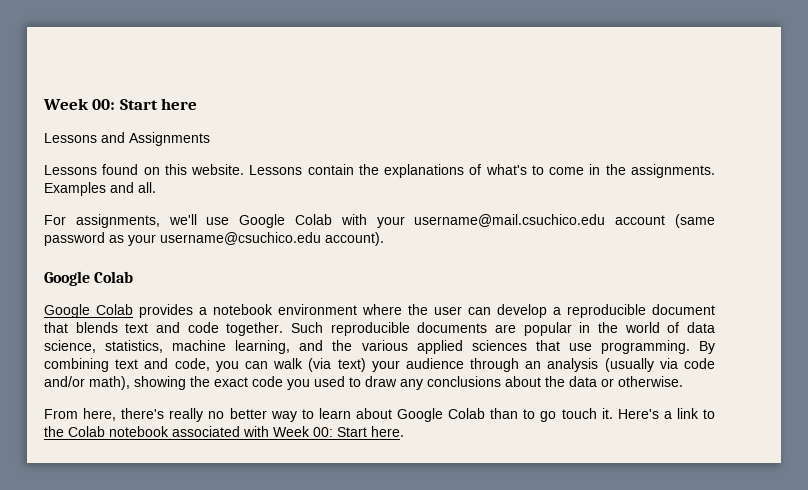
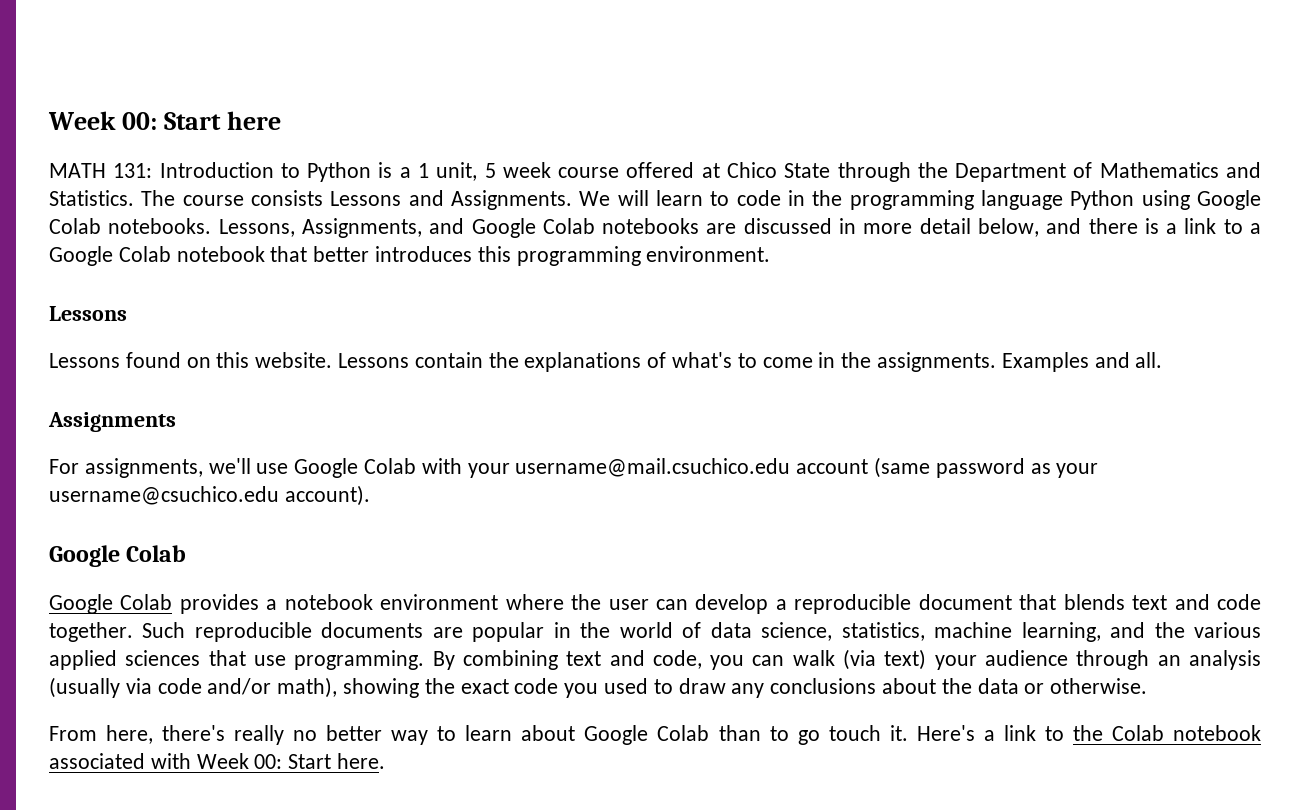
[44,132,210,146] Lessons and Assignments -> [49,162,1262,182] [49,190,1262,210] [49,218,1261,238] [49,246,771,266] [49,306,127,321] MATH 131: Introduction to Python is a 1 unit, 5 week course offered at Chico State through the Department of Mathematics and Statistics. The course consists Lessons and Assignments. We will learn to code in the programming language Python using Google Colab notebooks. Lessons, Assignments, and Google Colab notebooks are discussed in more detail below, and there is a link to a Google Colab notebook that better introduces this programming environment. // Lessons
(156, 187) none -> [48,412,176,432] // Assignments

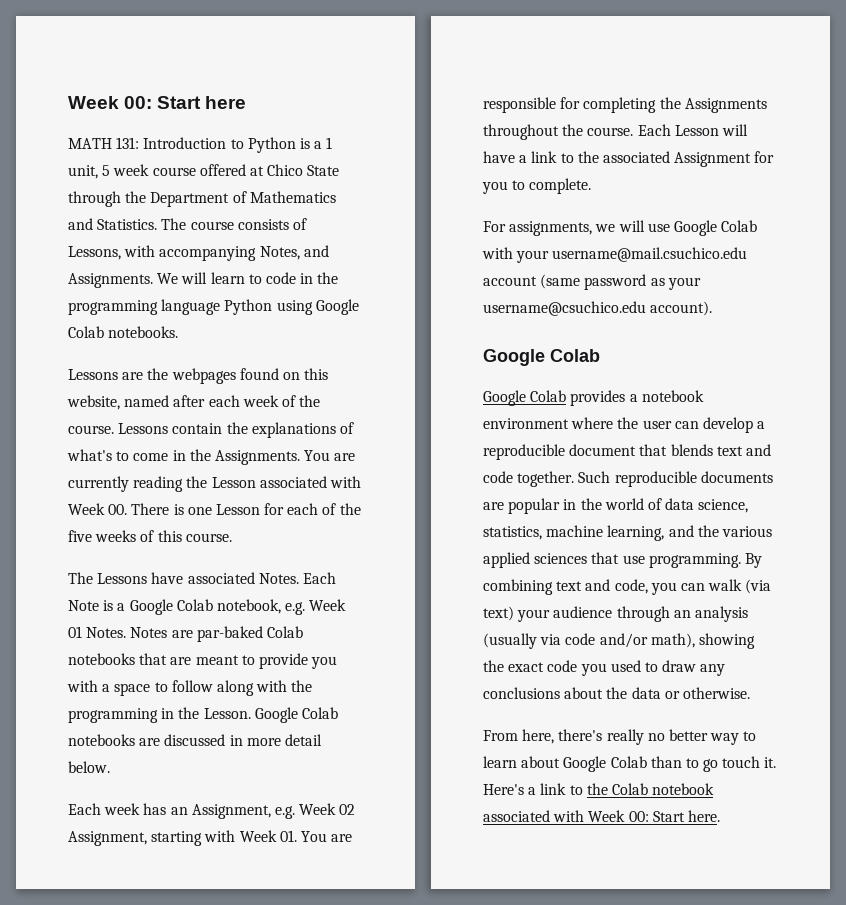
[330,191,402,206] Lessons -> [292,218,307,230] [68,245,300,261] of Lessons, with accompanying Notes,
[218,218,1261,238] [49,246,771,266] [49,306,127,321] [49,352,333,368] Lessons, Assignments, and Google Colab notebooks are discussed in more detail below, and there is a link to a Google Colab notebook that better introduces this programming environment. // Lessons // Lessons found on this website. -> [68,368,329,384] [67,395,321,410] [68,425,114,434] // Lessons are the webpages found on this website, named after each week of the course.
[877,352,1163,372] [48,412,176,432] assignments. Examples and all. // Assignments -> [214,450,356,465] [68,476,361,492] [68,503,361,515] [68,530,232,542] [68,572,336,584] [68,599,347,615] [68,626,303,642] [68,653,338,669] [67,680,313,696] [68,707,338,723] [68,734,322,746] [68,761,110,773] [68,803,356,819] [68,830,353,846] [483,97,767,113] [483,124,748,140] [483,151,775,167] [482,178,592,194] Assignments. You are currently reading the Lesson associated with Week 00. There is one Lesson for each of the five weeks of this course. // The Lessons have associated Notes. Each Note is a Google Colab notebook, e.g. Week 01 Notes. Notes are par-baked Colab notebooks that are meant to provide you with a space to follow along with the programming in the Lesson. Google Colab notebooks are discussed in more detail below. // Each week has an Assignment, e.g. Week 02 Assignment, starting with Week 01. You are responsible for completing the Assignments throughout the course. Each Lesson will have a link to the associated Assignment for you to complete.
[208,458,251,474] we'll -> [595,220,645,232] we will

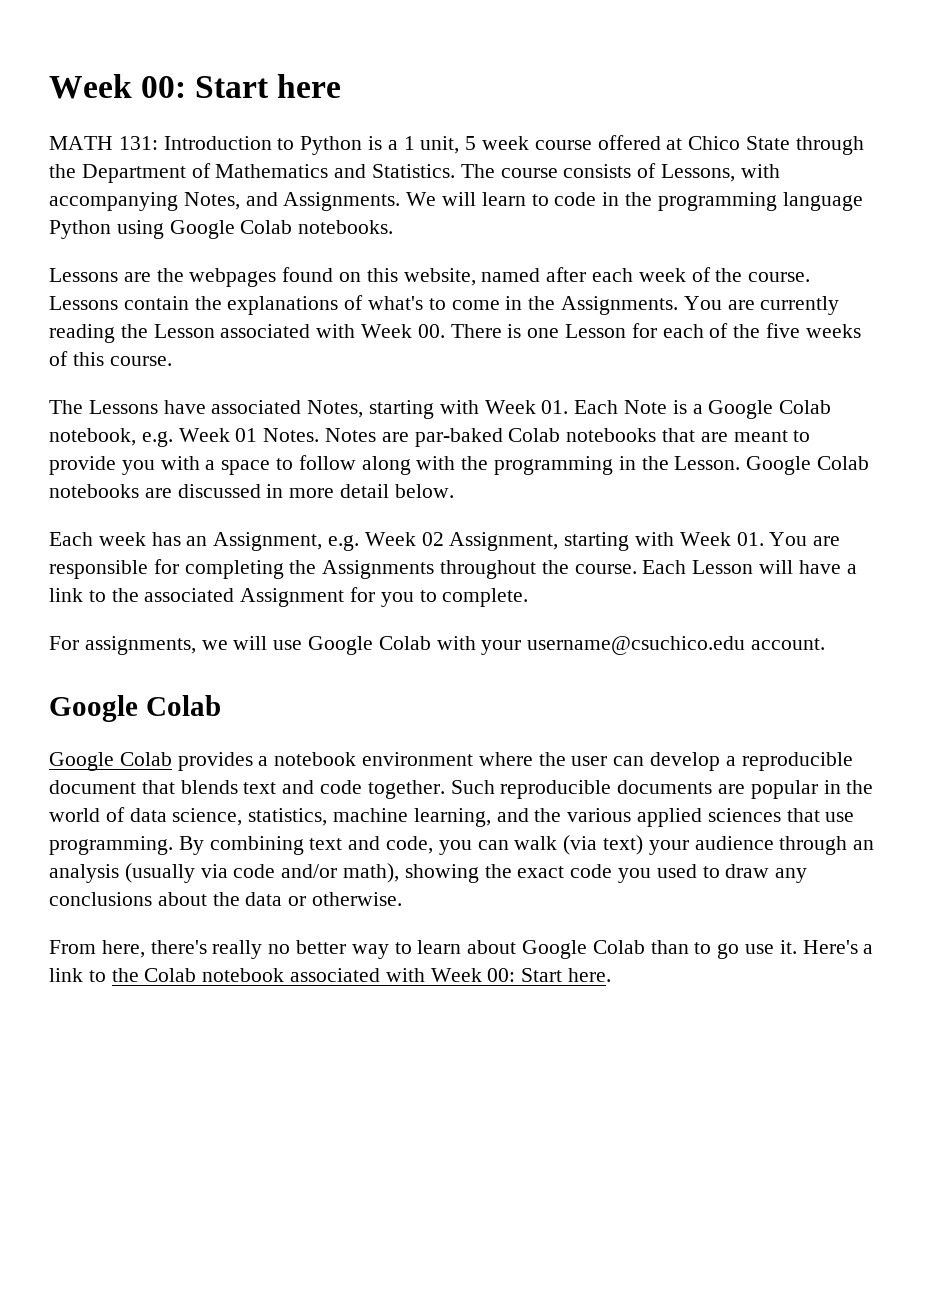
[258,573,299,584] Notes. -> [307,400,569,419] Notes, starting with Week 01.
[552,247,748,262] [483,274,701,290] [483,301,713,316] username@mail.csuchico.edu account (same password as your username@csuchico.edu account). -> [527,636,826,655] username@csuchico.edu account.
[722,756,761,768] touch -> [745,944,775,954] use

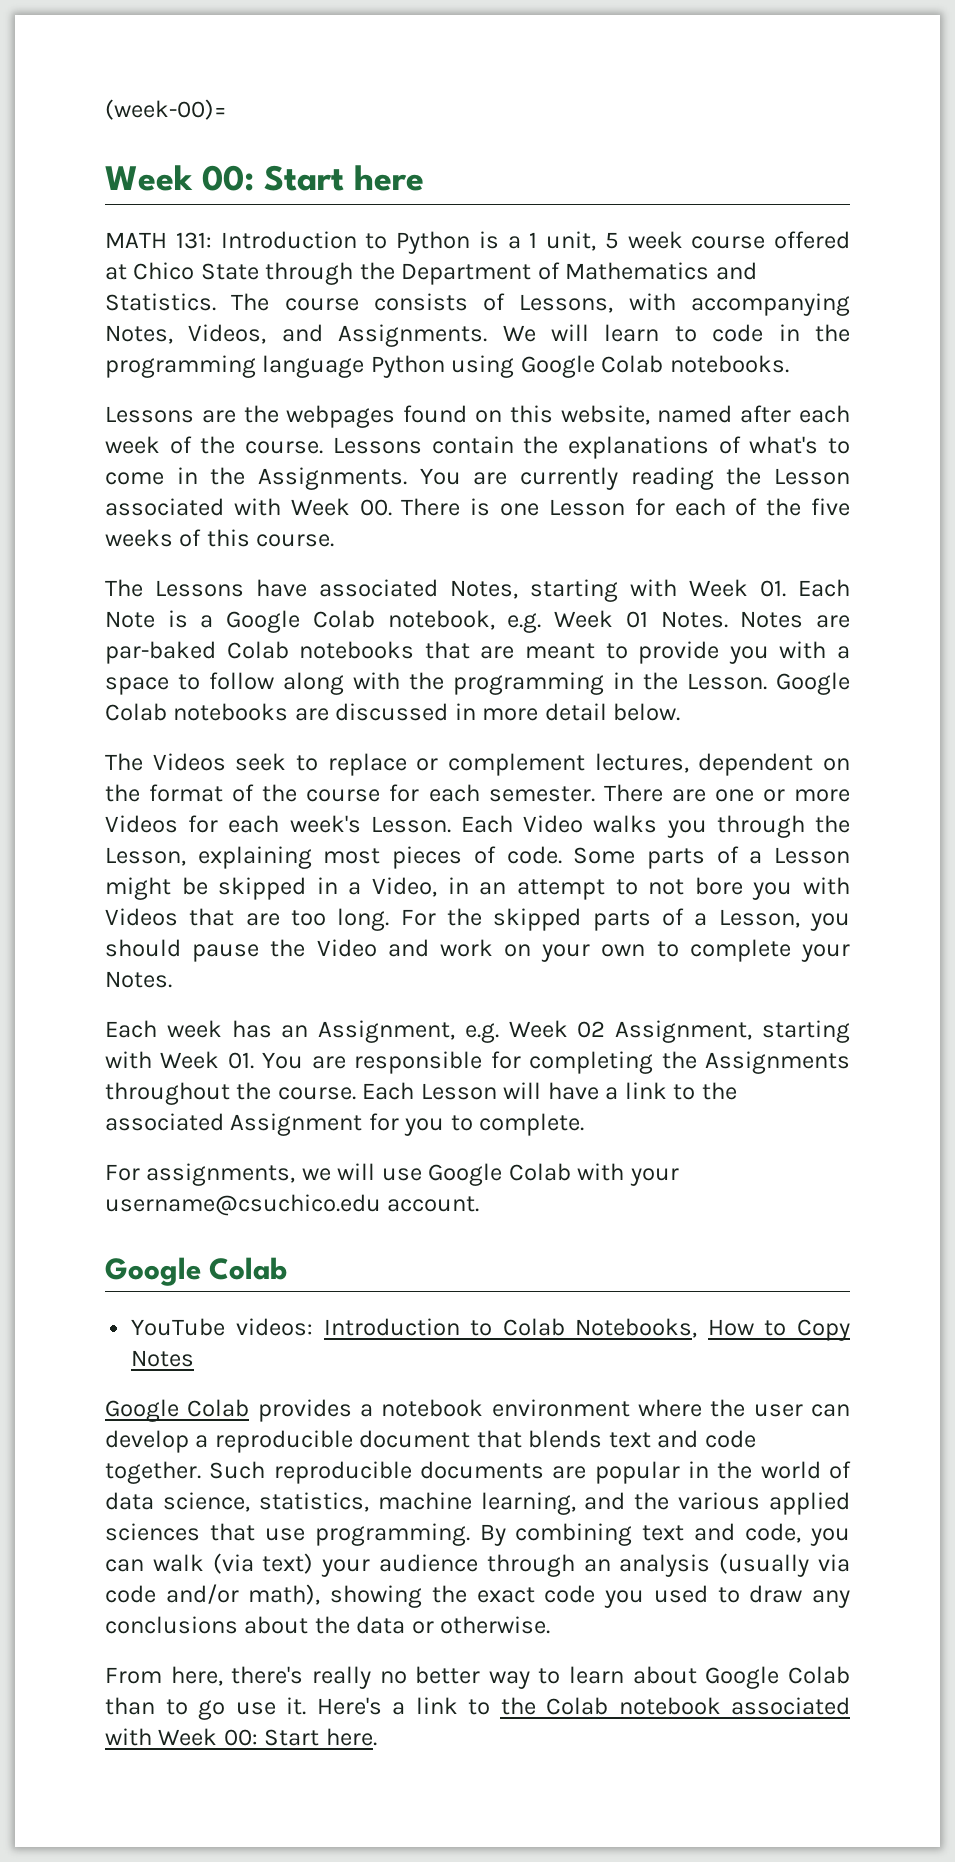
(49, 86) none -> [105,99,227,120] (week-00)= //
(240, 201) none -> [188,324,267,344] Videos,
(454, 491) none -> [105,753,850,776] [105,784,851,802] [105,815,850,838] [105,846,851,869] [105,877,851,900] [105,908,851,931] [105,939,850,962] [105,971,172,988] // The Videos seek to replace or complement lectures, dependent on the format of the course for each semester. There are one or more Videos for each week's Lesson. Each Video walks you through the Lesson, explaining most pieces of code. Some parts of a Lesson might be skipped in a Video, in an attempt to not bore you with Videos that are too long. For the skipped parts of a Lesson, you should pause the Video and work on your own to complete your Notes.
(221, 705) none -> [131,1318,850,1341] [131,1350,195,1367] // YouTube videos: Introduction to Colab Notebooks, How to Copy Notes

